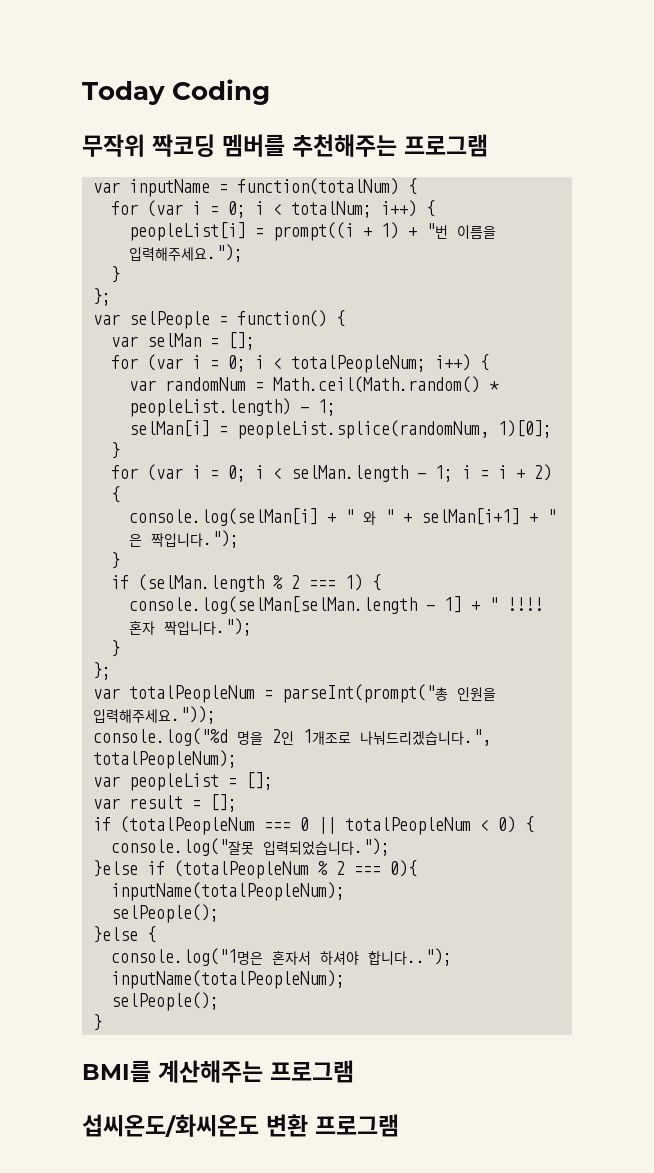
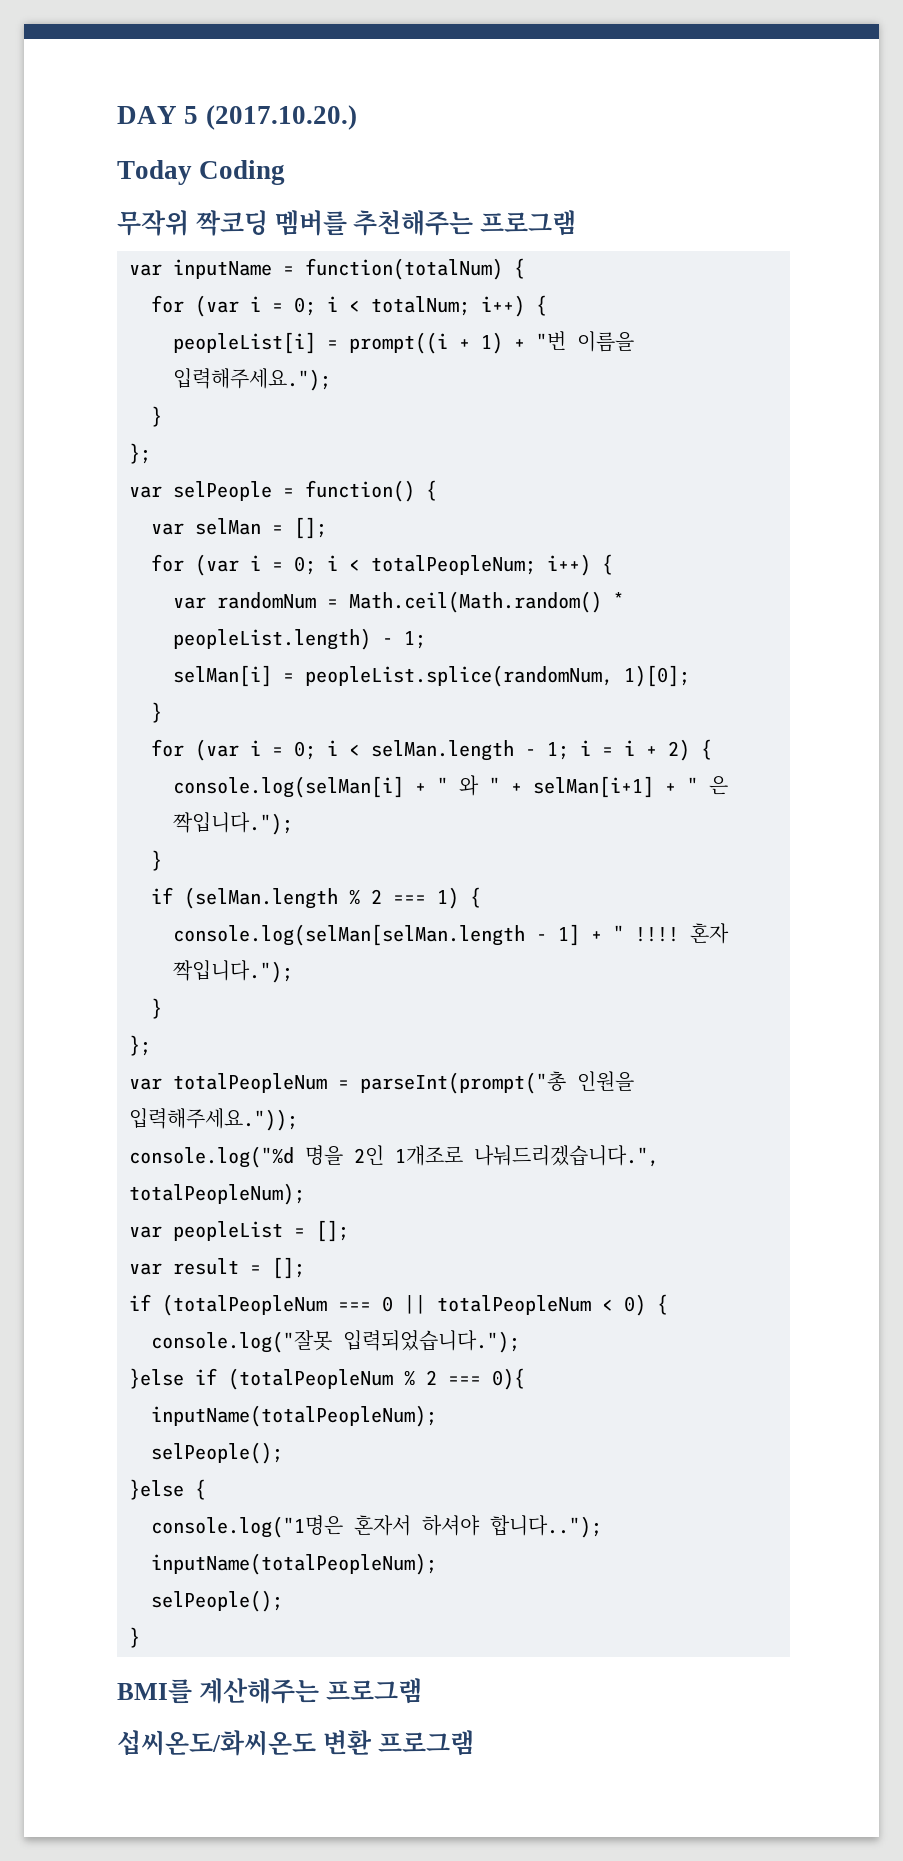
(82, 93) none -> [117,105,357,130] DAY 5 (2017.10.20.) //

